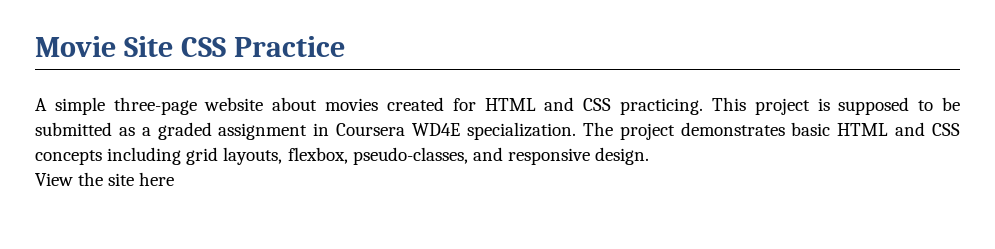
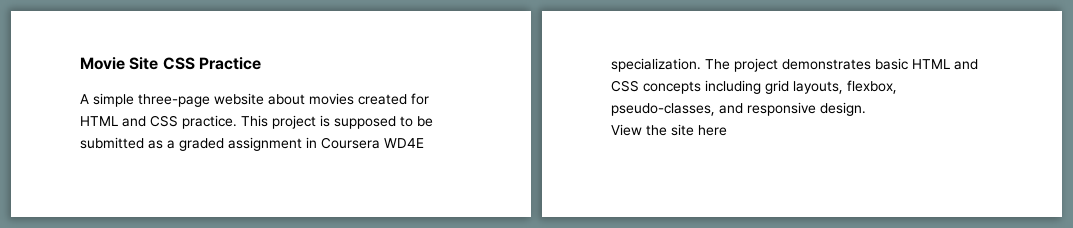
[620,98,704,115] practicing. -> [182,115,237,129] practice.

